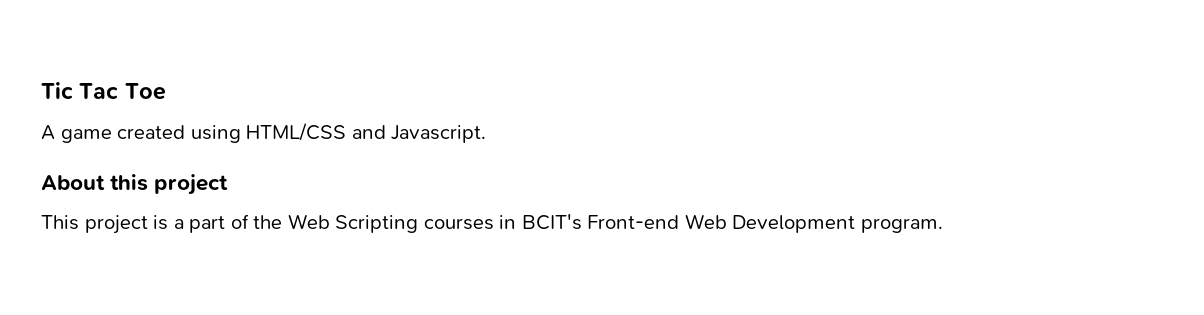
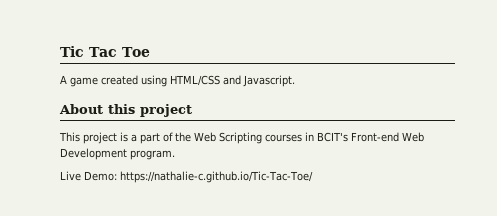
(944, 225) none -> [60,171,313,183] // Live Demo: https://nathalie-c.github.io/Tic-Tac-Toe/

